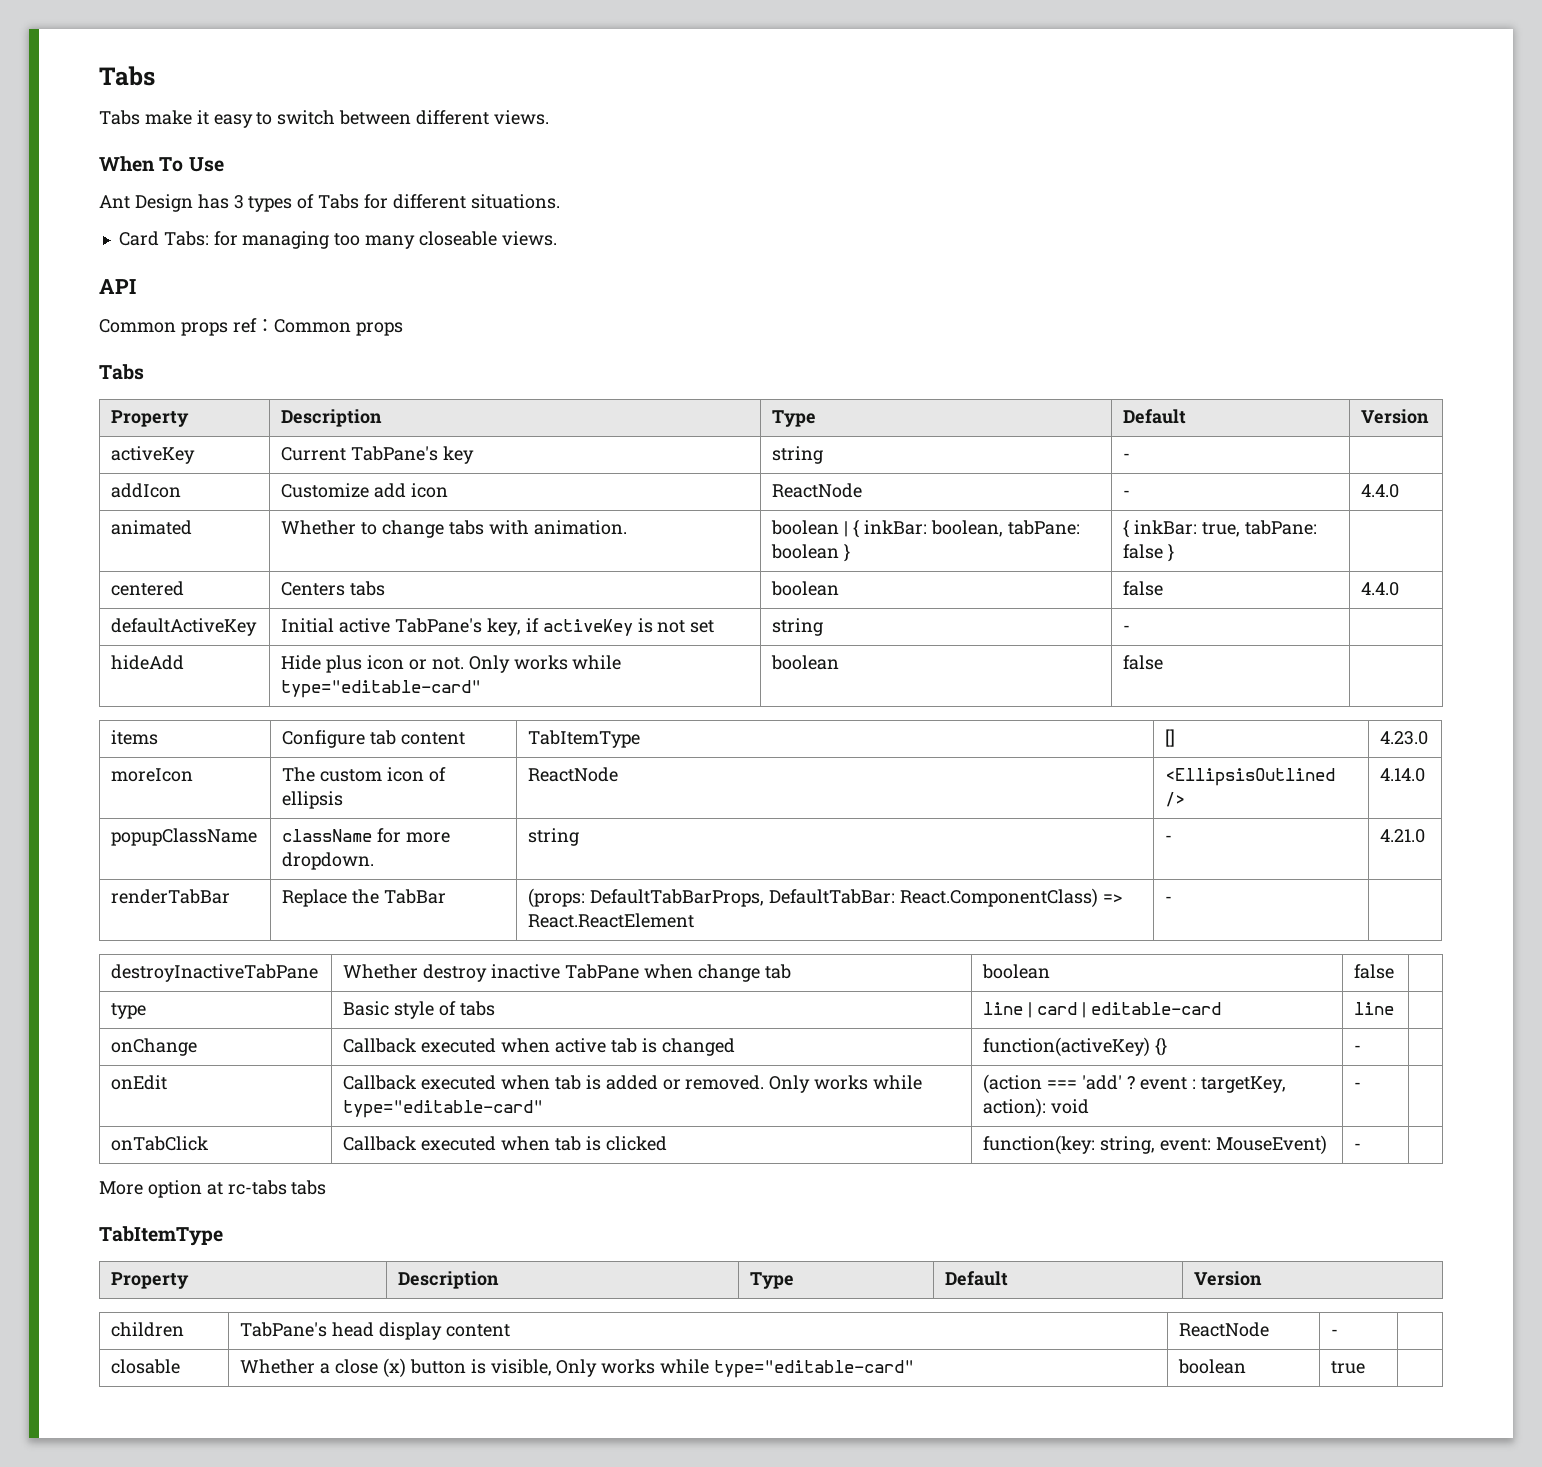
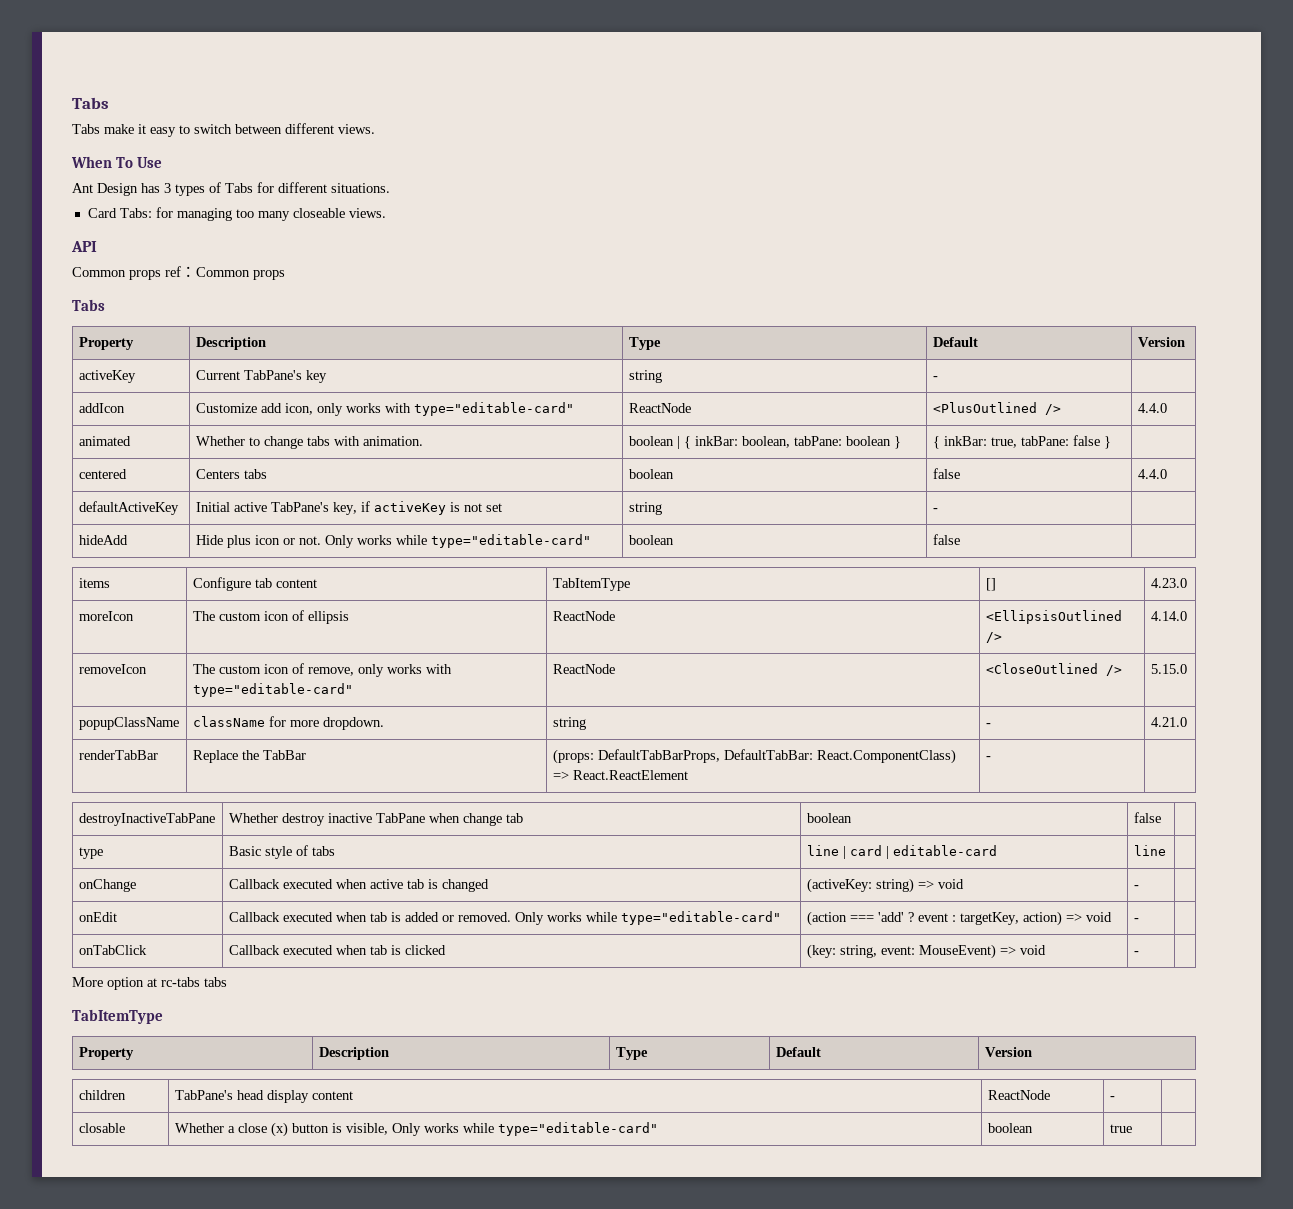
[411,483,449,498] [772,483,863,498] [1123,490,1131,497] icon | ReactNode | - -> [284,402,574,416] [628,403,691,413] [932,402,1061,415] icon, only works with type="editable-card" | ReactNode | <PlusOutlined />
(1426, 775) none -> [78,664,147,674] [192,663,452,677] [192,683,353,697] [552,664,615,674] [985,663,1122,676] [1150,664,1187,674] // removeIcon | The custom icon of remove, only works with type="editable-card" | ReactNode | <CloseOutlined /> | 5.15.0
[983,1037,1168,1057] function(activeKey) {} -> [806,878,964,893] (activeKey: string) => void
[983,1098,1047,1118] action): -> [1022,911,1082,926] action) =>
[983,1135,1096,1155] function(key: -> [806,944,836,959] (key:
(1327, 1145) none -> [999,945,1046,955] => void

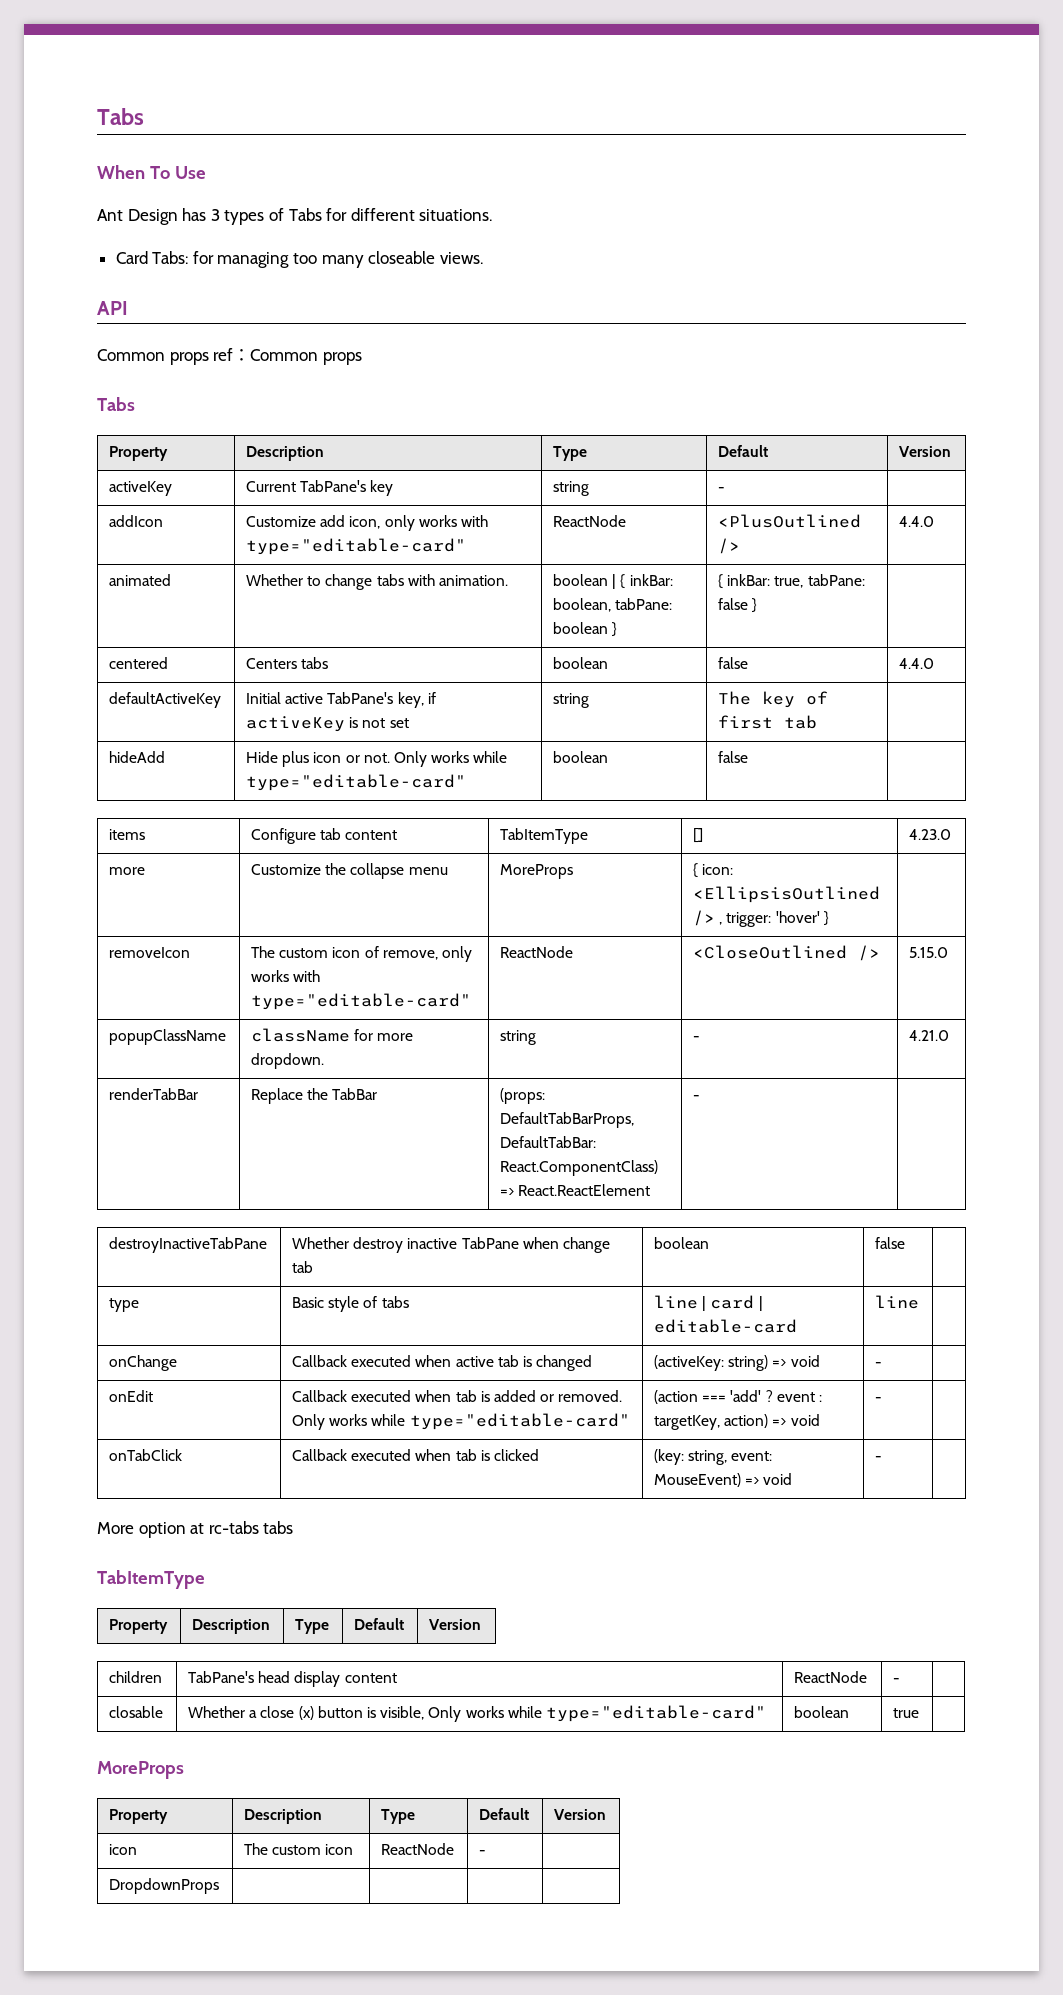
[72,97,109,109] [72,123,375,137] Tabs // Tabs make it easy to switch between different views. -> [97,108,144,125] Tabs
[932,508,938,512] - -> [718,691,829,708] [718,715,818,729] The key of first tab
[78,611,134,621] [192,610,349,624] [552,611,615,621] [985,610,1122,624] [985,632,1002,643] [1150,611,1187,621] moreIcon | The custom icon of ellipsis | ReactNode | <EllipsisOutlined /> | 4.14.0 -> [109,867,146,875] [251,863,448,879] [500,864,574,879] [693,863,734,878] [693,886,881,903] [693,910,829,927] more | Customize the collapse menu | MoreProps | { icon: <EllipsisOutlined /> , trigger: 'hover' } |
(1132, 1128) none -> [97,1761,184,1779] [109,1809,169,1824] [244,1809,323,1824] [381,1809,416,1824] [479,1808,530,1820] [554,1809,607,1820] [109,1844,138,1855] [244,1843,354,1855] [381,1843,455,1855] [479,1850,487,1855] [109,1878,220,1894] // MoreProps // Property | Description | Type | Default | Version // icon | The custom icon | ReactNode | - | // DropdownProps | | | |

